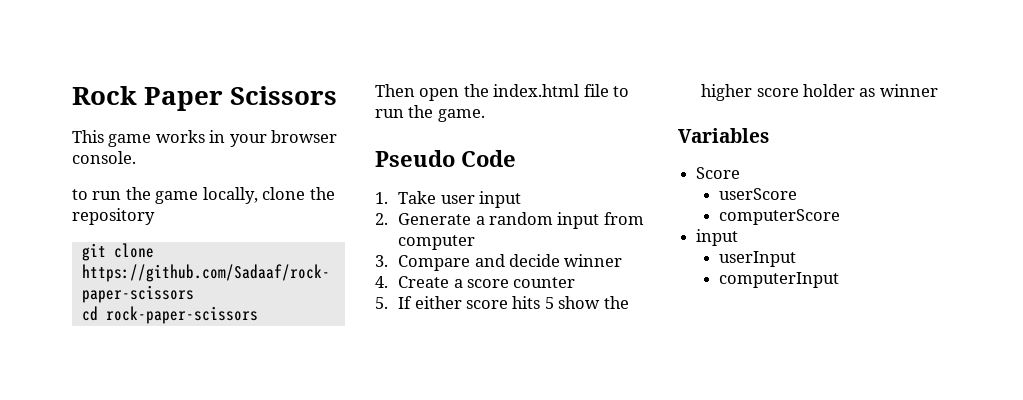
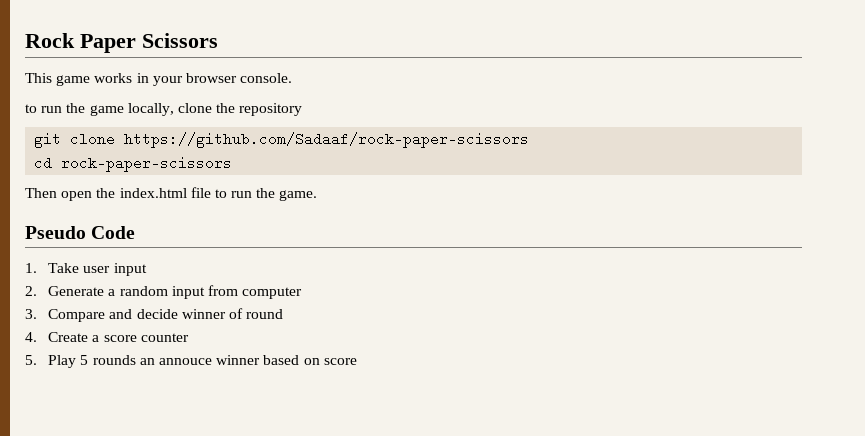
(623, 260) none -> [228,308,284,319] of round
[398,296,629,309] [701,84,938,101] [678,128,769,143] [696,167,741,179] [719,188,798,200] [719,209,841,225] [696,229,739,246] [719,251,797,267] [719,272,840,288] If either score hits 5 show the higher score holder as winner // Variables // Score // userScore // computerScore // input // userInput // computerInput -> [48,355,357,368] Play 5 rounds an annouce winner based on score

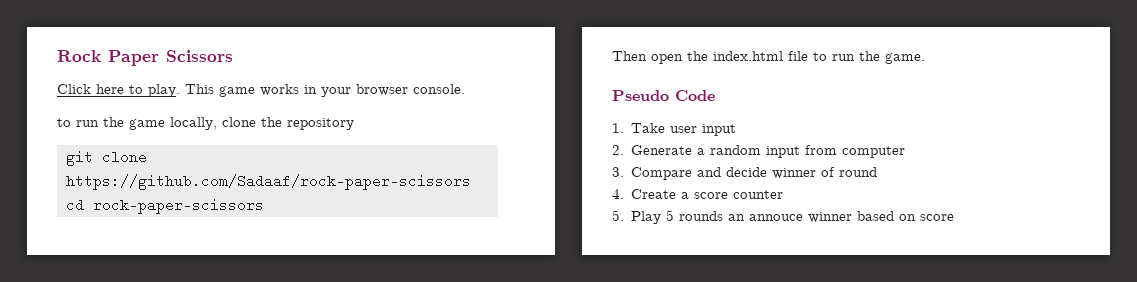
(218, 40) none -> [57,84,180,97] Click here to play.

